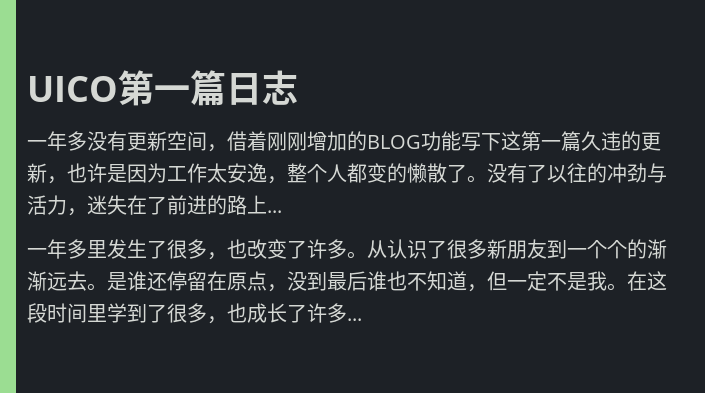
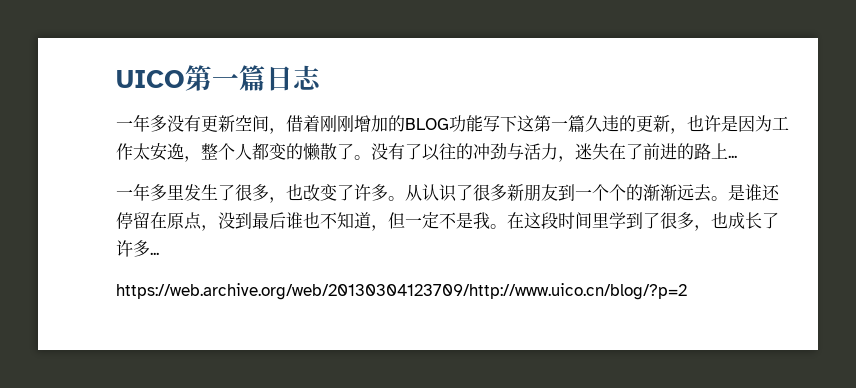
(362, 319) none -> [116,283,687,300] // https://web.archive.org/web/20130304123709/http://www.uico.cn/blog/?p=2

